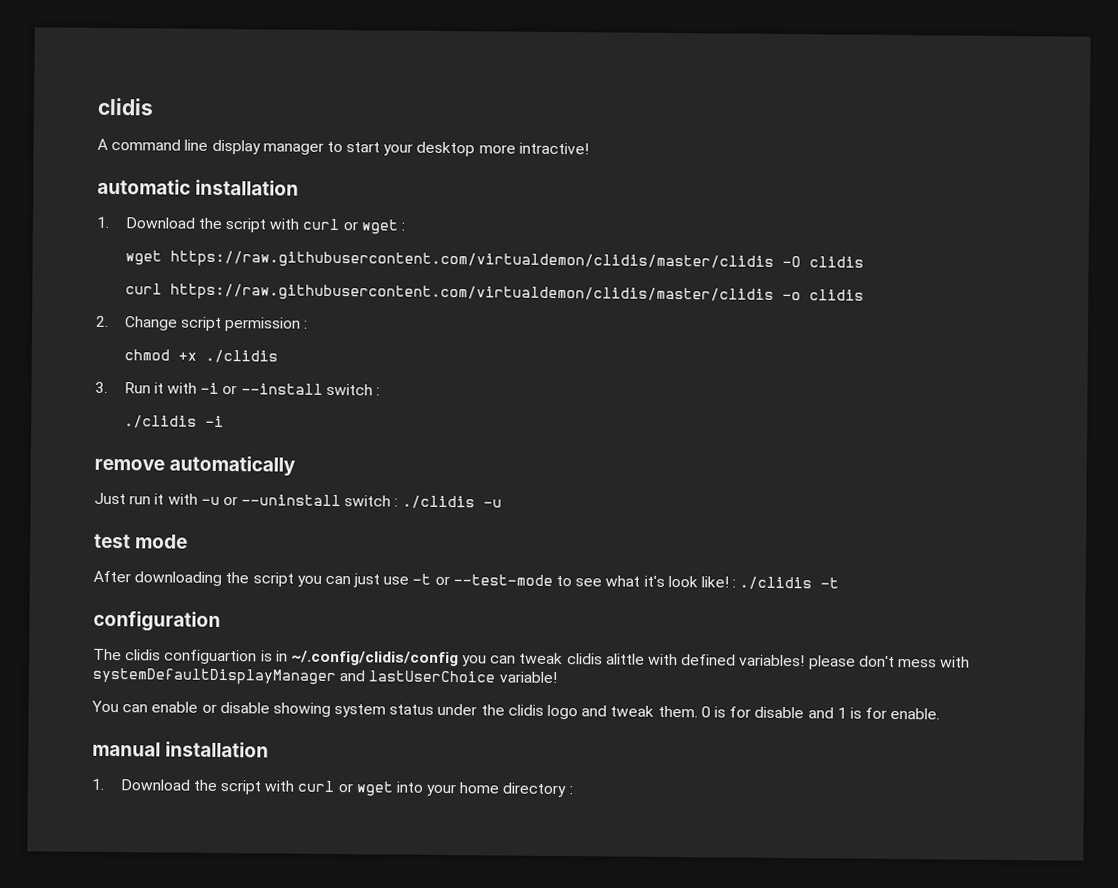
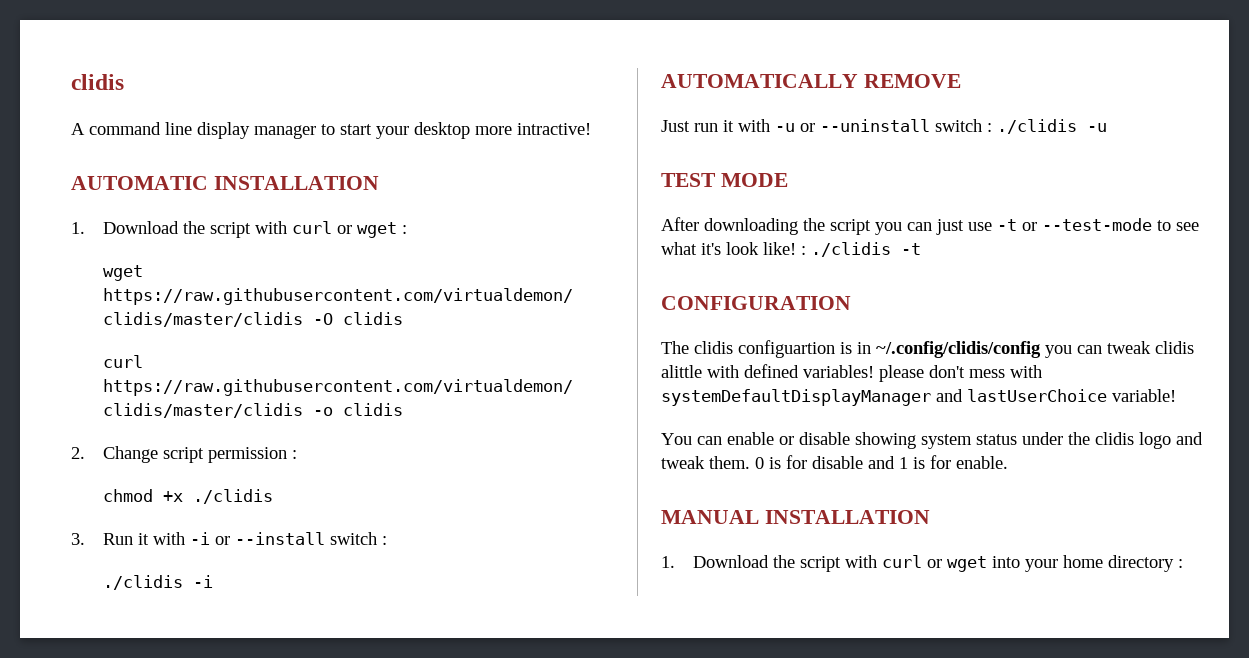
[97,178,300,196] automatic installation -> [71,176,379,190] AUTOMATIC INSTALLATION
[94,455,297,476] remove automatically -> [661,74,961,88] AUTOMATICALLY REMOVE
[94,533,189,549] test mode -> [661,173,788,187] TEST MODE
[93,610,221,632] configuration -> [661,296,851,310] CONFIGURATION
[92,741,270,758] manual installation -> [661,510,930,524] MANUAL INSTALLATION

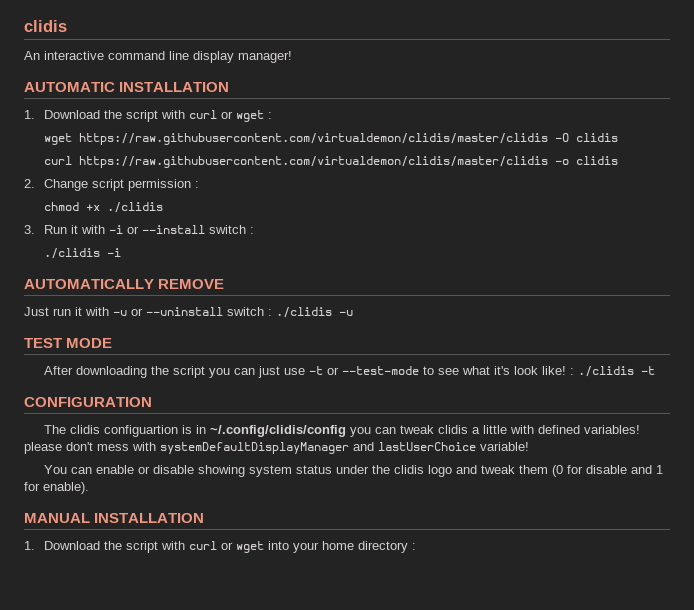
[71,74,124,90] [71,123,85,135] clidis // A -> [24,20,67,32] [24,51,104,60] clidis // An interactive
[254,122,591,139] manager to start your desktop more intractive! -> [238,51,292,63] manager!
[661,365,702,378] alittle -> [472,425,508,434] a little
[709,456,781,469] them. 0 is -> [519,465,564,477] them (0
[913,455,1008,469] is for enable. -> [24,482,89,494] for enable).

